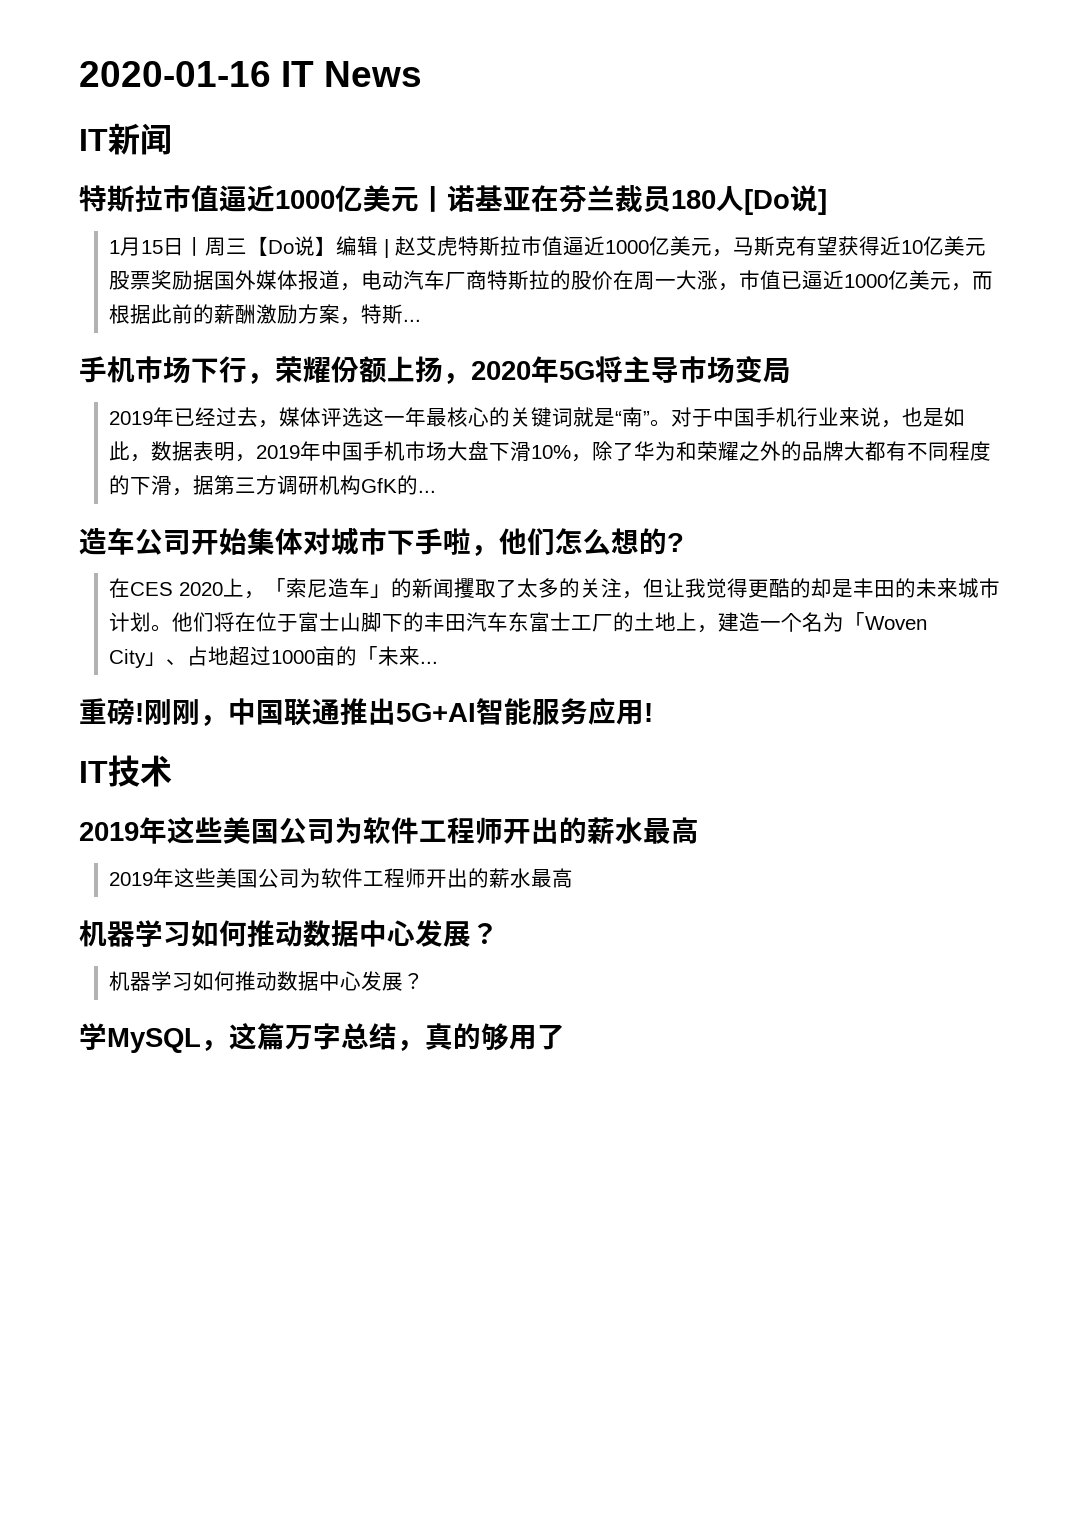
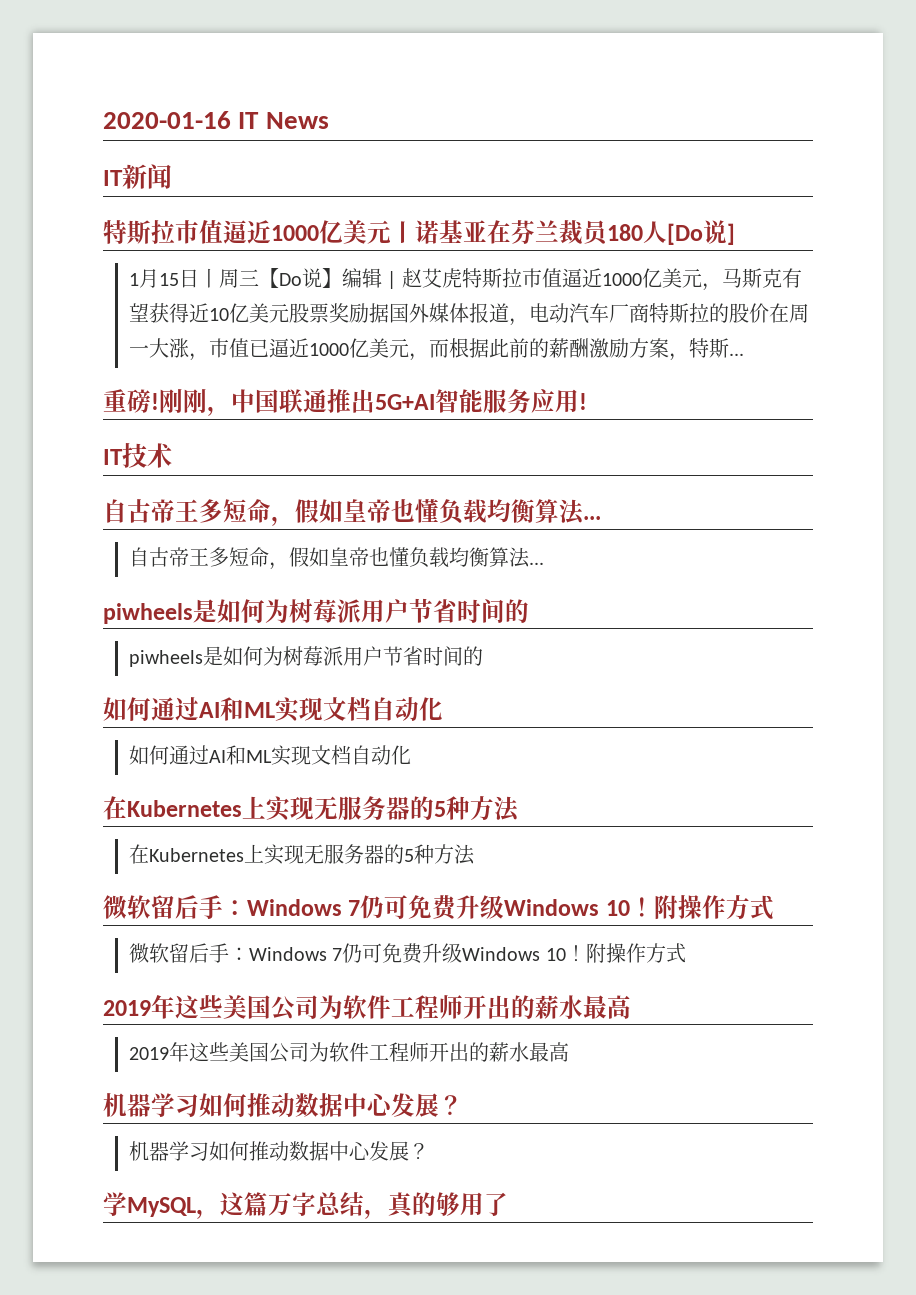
[79,356,791,384] [108,407,965,428] [108,441,991,462] [108,475,436,496] [79,527,684,556] [108,577,1000,599] [108,612,927,633] [108,646,438,668] // 手机市场下行，荣耀份额上扬，2020年5G将主导市场变局 // 2019年已经过去，媒体评选这一年最核心的关键词就是“南”。对于中国手机行业来说，也是如此，数据表明，2019年中国手机市场大盘下滑10%，除了华为和荣耀之外的品牌大都有不同程度的下滑，据第三方调研机构GfK的... // 造车公司开始集体对城市下手啦，他们怎么想的? // 在CES 2020上，「索尼造车」的新闻攫取了太多的关注，但让我觉得更酷的却是丰田的未来城市计划。他们将在位于富士山脚下的丰田汽车东富士工厂的土地上，建造一个名为「Woven City」、占地超过1000亩的「未来... -> (744, 354) none
(172, 771) none -> [103,499,601,526] [128,547,544,570] [103,598,529,624] [128,646,483,667] [103,697,443,722] [128,745,411,766] [103,796,520,822] [128,844,475,865] [103,895,774,920] [128,943,686,964] // 自古帝王多短命，假如皇帝也懂负载均衡算法... // 自古帝王多短命，假如皇帝也懂负载均衡算法... // piwheels是如何为树莓派用户节省时间的 // piwheels是如何为树莓派用户节省时间的 // 如何通过AI和ML实现文档自动化 // 如何通过AI和ML实现文档自动化 // 在Kubernetes上实现无服务器的5种方法 // 在Kubernetes上实现无服务器的5种方法 // 微软留后手：Windows 7仍可免费升级Windows 10！附操作方式 // 微软留后手：Windows 7仍可免费升级Windows 10！附操作方式

